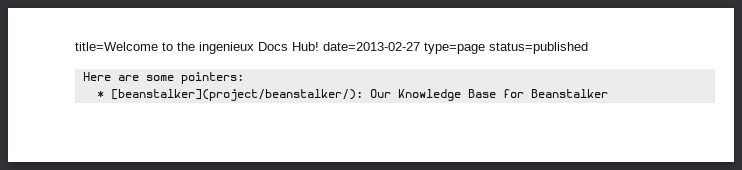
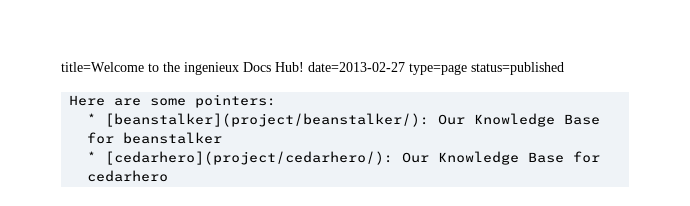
[530,89,608,98] Beanstalker -> [123,132,223,144] [87,151,601,165] [87,170,169,182] beanstalker // * [cedarhero](project/cedarhero/): Our Knowledge Base for cedarhero

